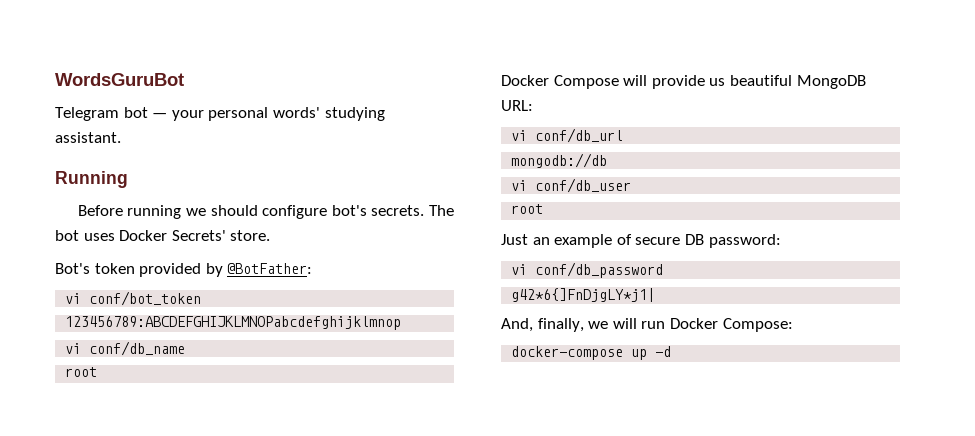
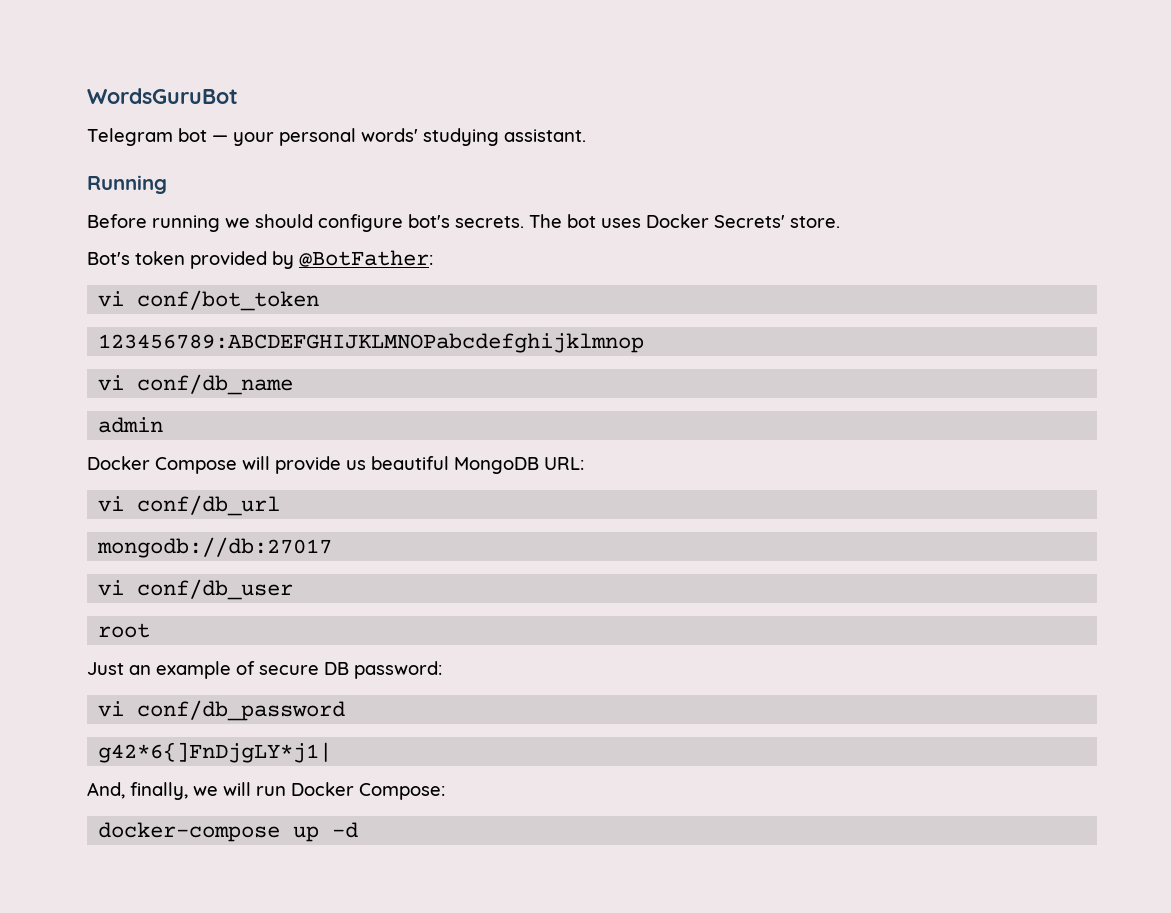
[65,367,98,377] root -> [98,417,164,433] admin
[511,153,608,168] mongodb://db -> [97,537,333,558] mongodb://db:27017

